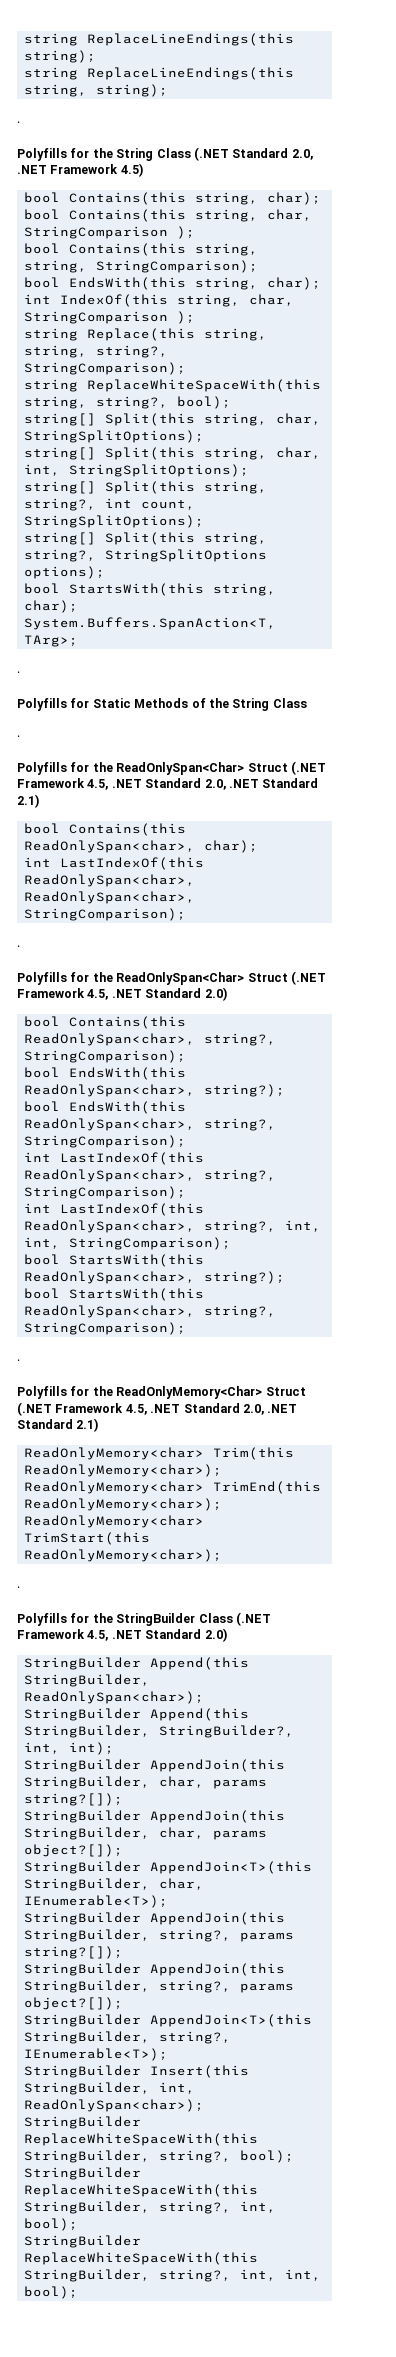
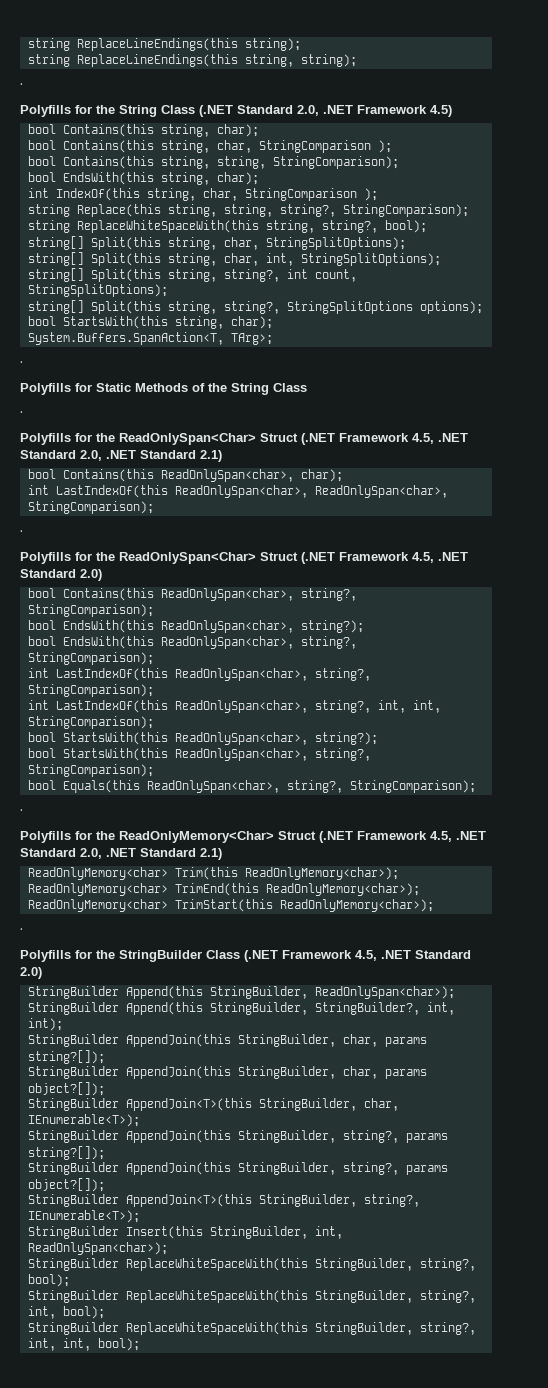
(187, 1328) none -> [27,780,476,793] // bool Equals(this ReadOnlySpan<char>, string?, StringComparison);

